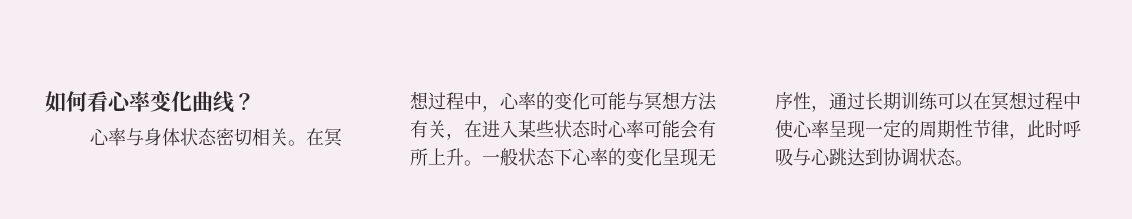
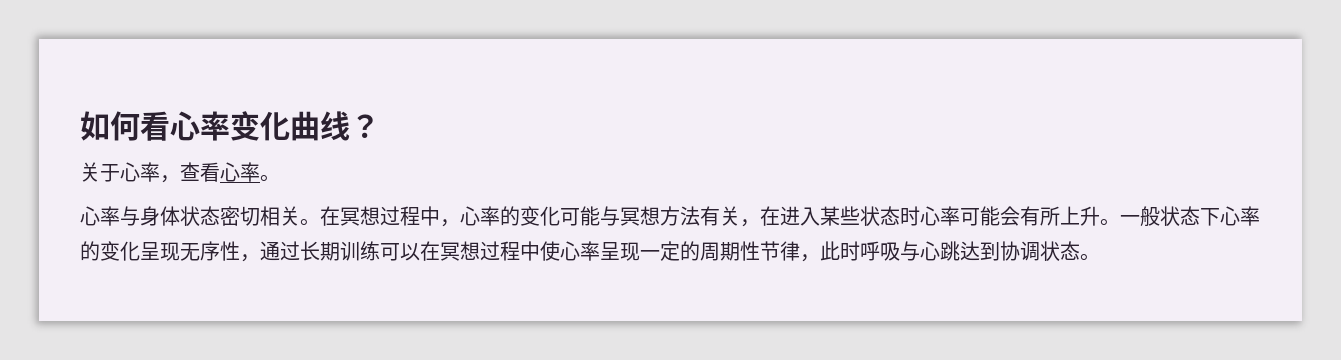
(255, 102) none -> [80,162,280,183] // 关于心率，查看心率。

